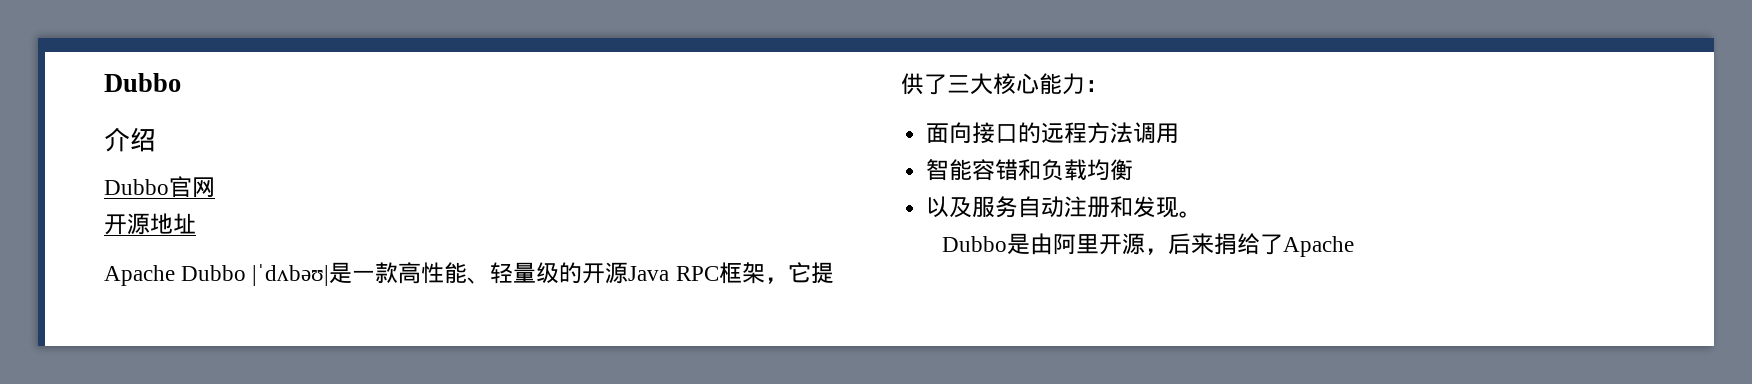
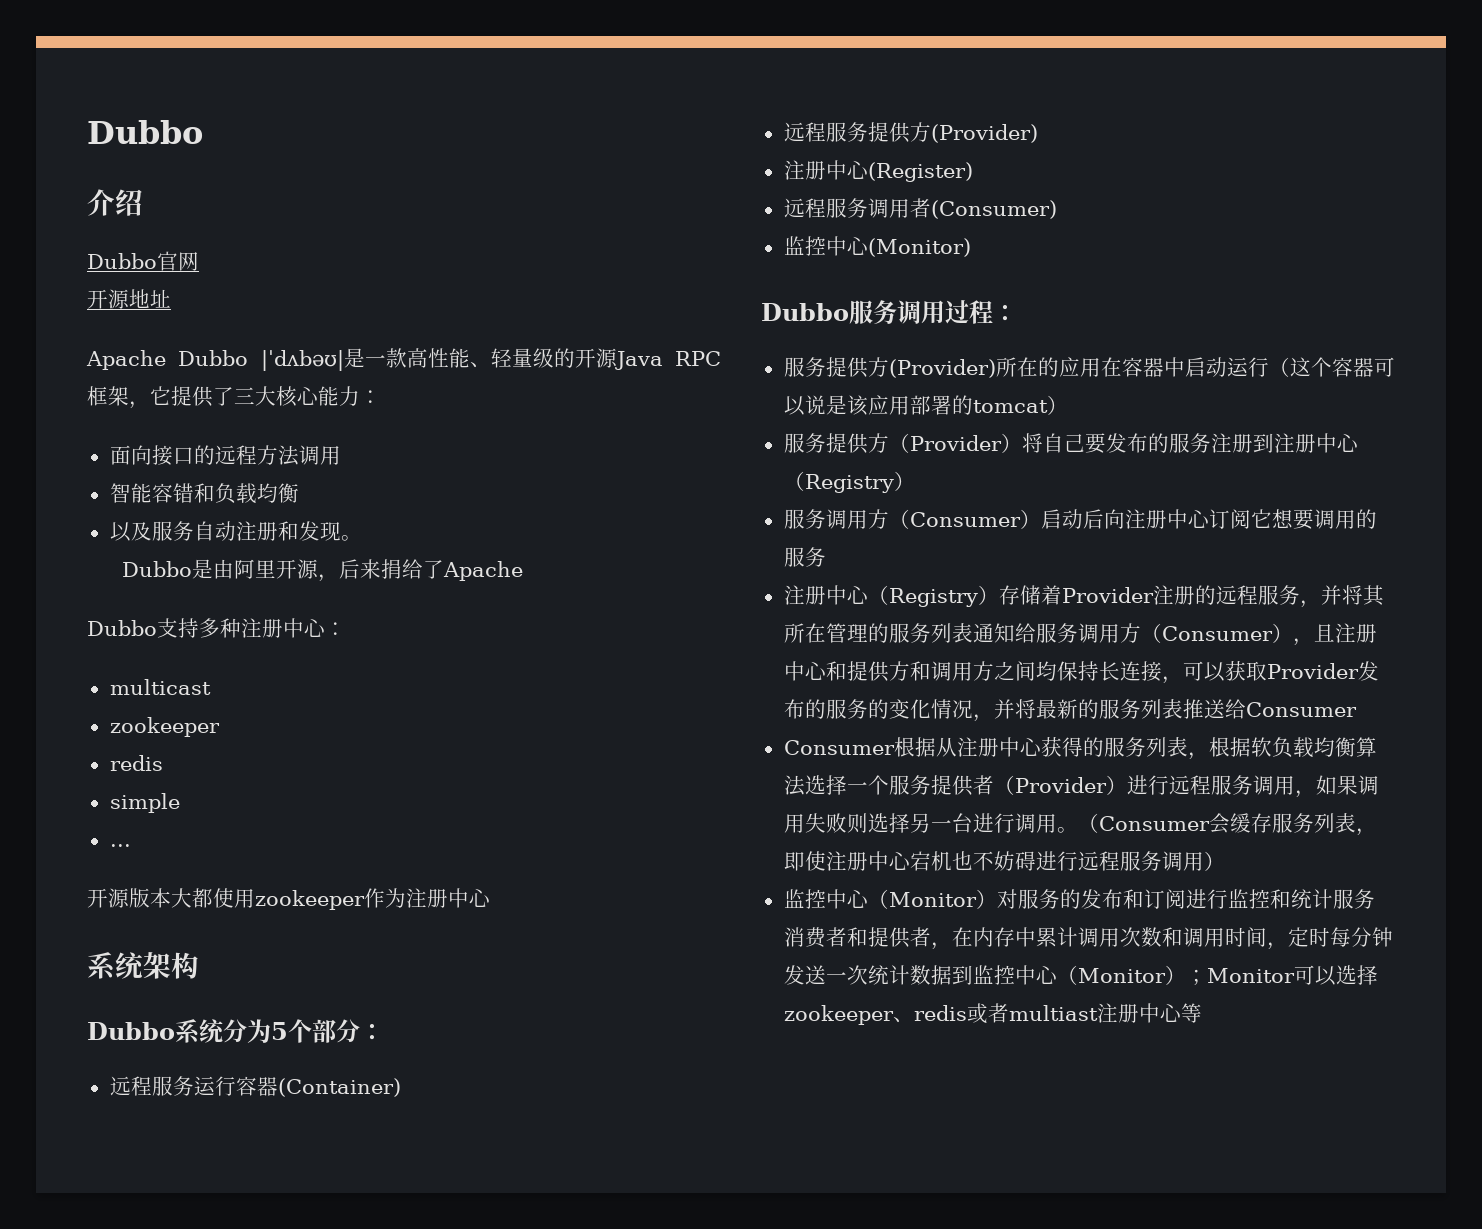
(1355, 246) none -> [87,618,346,638] [109,679,211,695] [109,717,220,737] [109,755,163,771] [109,793,180,813] [109,844,131,847] [87,888,491,910] [87,952,199,980] [87,1019,384,1044] [109,1076,401,1097] [783,122,1038,143] [783,160,973,182] [783,198,1057,219] [783,236,971,257] [761,300,1017,325] [783,357,1395,378] [783,395,1068,416] [783,433,1359,454] [783,471,915,493] [783,509,1377,530] [783,547,826,567] [783,585,1385,608] [783,623,1377,646] [783,661,1379,684] [783,699,1357,722] [783,737,1377,760] [783,775,1379,798] [783,813,1377,836] [783,851,1225,871] [783,889,1375,909] [783,927,1393,950] [783,965,1378,986] [783,1003,1202,1025] // Dubbo支持多种注册中心： // multicast // zookeeper // redis // simple // ... // 开源版本大都使用zookeeper作为注册中心 // 系统架构 // Dubbo系统分为5个部分： // 远程服务运行容器(Container) // 远程服务提供方(Provider) // 注册中心(Register) // 远程服务调用者(Consumer) // 监控中心(Monitor) // Dubbo服务调用过程： // 服务提供方(Provider)所在的应用在容器中启动运行（这个容器可以说是该应用部署的tomcat） // 服务提供方（Provider）将自己要发布的服务注册到注册中心（Registry） // 服务调用方（Consumer）启动后向注册中心订阅它想要调用的服务 // 注册中心（Registry）存储着Provider注册的远程服务，并将其所在管理的服务列表通知给服务调用方（Consumer），且注册中心和提供方和调用方之间均保持长连接，可以获取Provider发布的服务的变化情况，并将最新的服务列表推送给Consumer // Consumer根据从注册中心获得的服务列表，根据软负载均衡算法选择一个服务提供者（Provider）进行远程服务调用，如果调用失败则选择另一台进行调用。（Consumer会缓存服务列表，即使注册中心宕机也不妨碍进行远程服务调用） // 监控中心（Monitor）对服务的发布和订阅进行监控和统计服务消费者和提供者，在内存中累计调用次数和调用时间，定时每分钟发送一次统计数据到监控中心（Monitor）；Monitor可以选择zookeeper、redis或者multiast注册中心等

